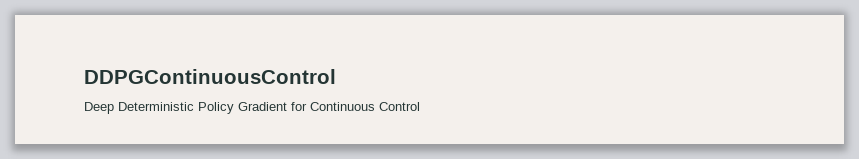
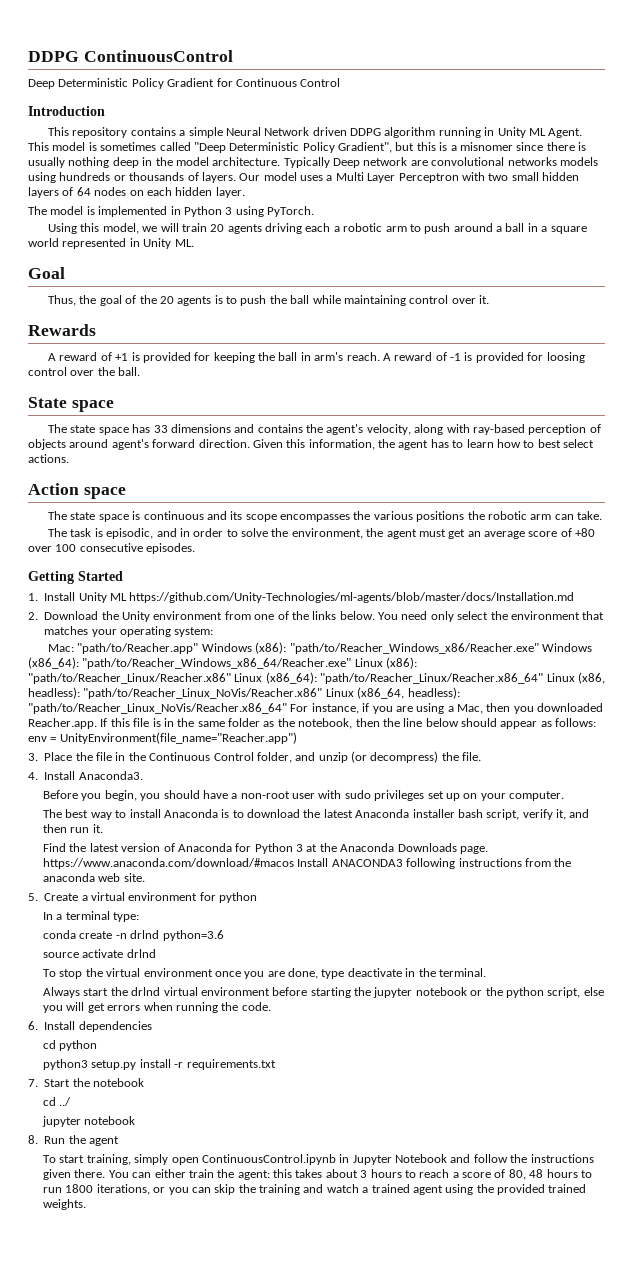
[84,69,336,84] DDPGContinuousControl -> [28,50,233,62] DDPG ContinuousControl
(420, 106) none -> [28,106,105,116] [48,127,583,138] [28,142,586,153] [28,157,598,168] [28,172,579,183] [28,187,245,198] [28,206,314,217] [48,223,587,234] [28,238,194,249] [28,267,65,279] [48,295,490,306] [28,324,96,336] [48,352,585,363] [28,367,141,376] [28,397,114,412] [48,424,601,435] [28,439,594,450] [28,454,69,463] [28,483,126,499] [48,511,603,522] [48,528,596,539] [28,543,196,554] [28,571,123,584] [28,592,575,603] [28,611,605,622] [44,626,214,637] [48,642,592,654] [28,657,418,669] [28,672,605,684] [28,687,460,699] [28,703,604,714] [28,718,597,729] [28,732,297,744] [28,751,482,763] [28,771,143,780] [43,790,565,801] [43,809,590,820] [43,824,103,833] [43,843,488,854] [43,858,572,869] [43,873,145,882] [28,892,258,903] [43,911,140,922] [43,930,224,941] [43,949,156,958] [43,968,486,979] [43,987,604,998] [43,1002,271,1013] [28,1021,152,1032] [43,1040,98,1051] [43,1059,276,1070] [28,1078,144,1087] [43,1097,72,1106] [42,1116,136,1127] [28,1135,119,1146] [43,1154,594,1165] [43,1169,592,1180] [43,1184,587,1195] [43,1199,87,1210] // Introduction // This repository contains a simple Neural Network driven DDPG algorithm running in Unity ML Agent. This model is sometimes called "Deep Deterministic Policy Gradient", but this is a misnomer since there is usually nothing deep in the model architecture. Typically Deep network are convolutional networks models using hundreds or thousands of layers. Our model uses a Multi Layer Perceptron with two small hidden layers of 64 nodes on each hidden layer. // The model is implemented in Python 3 using PyTorch. // Using this model, we will train 20 agents driving each a robotic arm to push around a ball in a square world represented in Unity ML. // Goal // Thus, the goal of the 20 agents is to push the ball while maintaining control over it. // Rewards // A reward of +1 is provided for keeping the ball in arm's reach. A reward of -1 is provided for loosing control over the ball. // State space // The state space has 33 dimensions and contains the agent's velocity, along with ray-based perception of objects around agent's forward direction. Given this information, the agent has to learn how to best select actions. // Action space // The state space is continuous and its scope encompasses the various positions the robotic arm can take. // The task is episodic, and in order to solve the environment, the agent must get an average score of +80 over 100 consecutive episodes. // Getting Started // 1. Install Unity ML https://github.com/Unity-Technologies/ml-agents/blob/master/docs/Installation.md // 2. Download the Unity environment from one of the links below. You need only select the environment that matches your operating system: // Mac: "path/to/Reacher.app" Windows (x86): "path/to/Reacher_Windows_x86/Reacher.exe" Windows (x86_64): "path/to/Reacher_Windows_x86_64/Reacher.exe" Linux (x86): "path/to/Reacher_Linux/Reacher.x86" Linux (x86_64): "path/to/Reacher_Linux/Reacher.x86_64" Linux (x86, headless): "path/to/Reacher_Linux_NoVis/Reacher.x86" Linux (x86_64, headless): "path/to/Reacher_Linux_NoVis/Reacher.x86_64" For instance, if you are using a Mac, then you downloaded Reacher.app. If this file is in the same folder as the notebook, then the line below should appear as follows: env = UnityEnvironment(file_name="Reacher.app") // 3. Place the file in the Continuous Control folder, and unzip (or decompress) the file. // 4. Install Anaconda3. // Before you begin, you should have a non-root user with sudo privileges set up on your computer. // The best way to install Anaconda is to download the latest Anaconda installer bash script, verify it, and then run it. // Find the latest version of Anaconda for Python 3 at the Anaconda Downloads page. https://www.anaconda.com/download/#macos Install ANACONDA3 following instructions from the anaconda web site. // 5. Create a virtual environment for python // In a terminal type: // conda create -n drlnd python=3.6 // source activate drlnd // To stop the virtual environment once you are done, type deactivate in the terminal. // Always start the drlnd virtual environment before starting the jupyter notebook or the python script, else you will get errors when running the code. // 6. Install dependencies // cd python // python3 setup.py install -r requirements.txt // 7. Start the notebook // cd ../ // jupyter notebook // 8. Run the agent // To start training, simply open ContinuousControl.ipynb in Jupyter Notebook and follow the instructions given there. You can either train the agent: this takes about 3 hours to reach a score of 80, 48 hours to run 1800 iterations, or you can skip the training and watch a trained agent using the provided trained weights.

